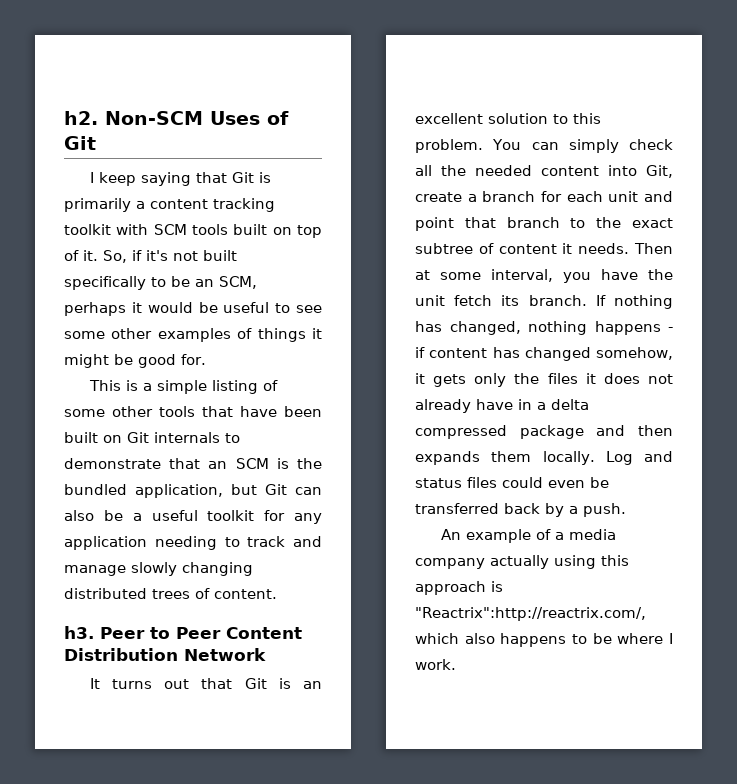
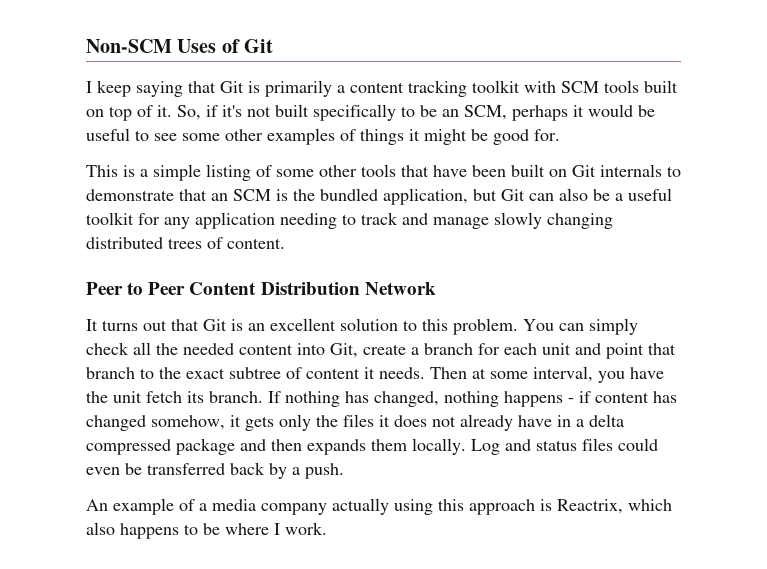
[64,111,98,125] h2. -> (86, 46) none
[64,626,94,639] h3. -> (285, 243) none
[415,607,646,621] "Reactrix":http://reactrix.com/, -> [557,499,623,514] Reactrix,

